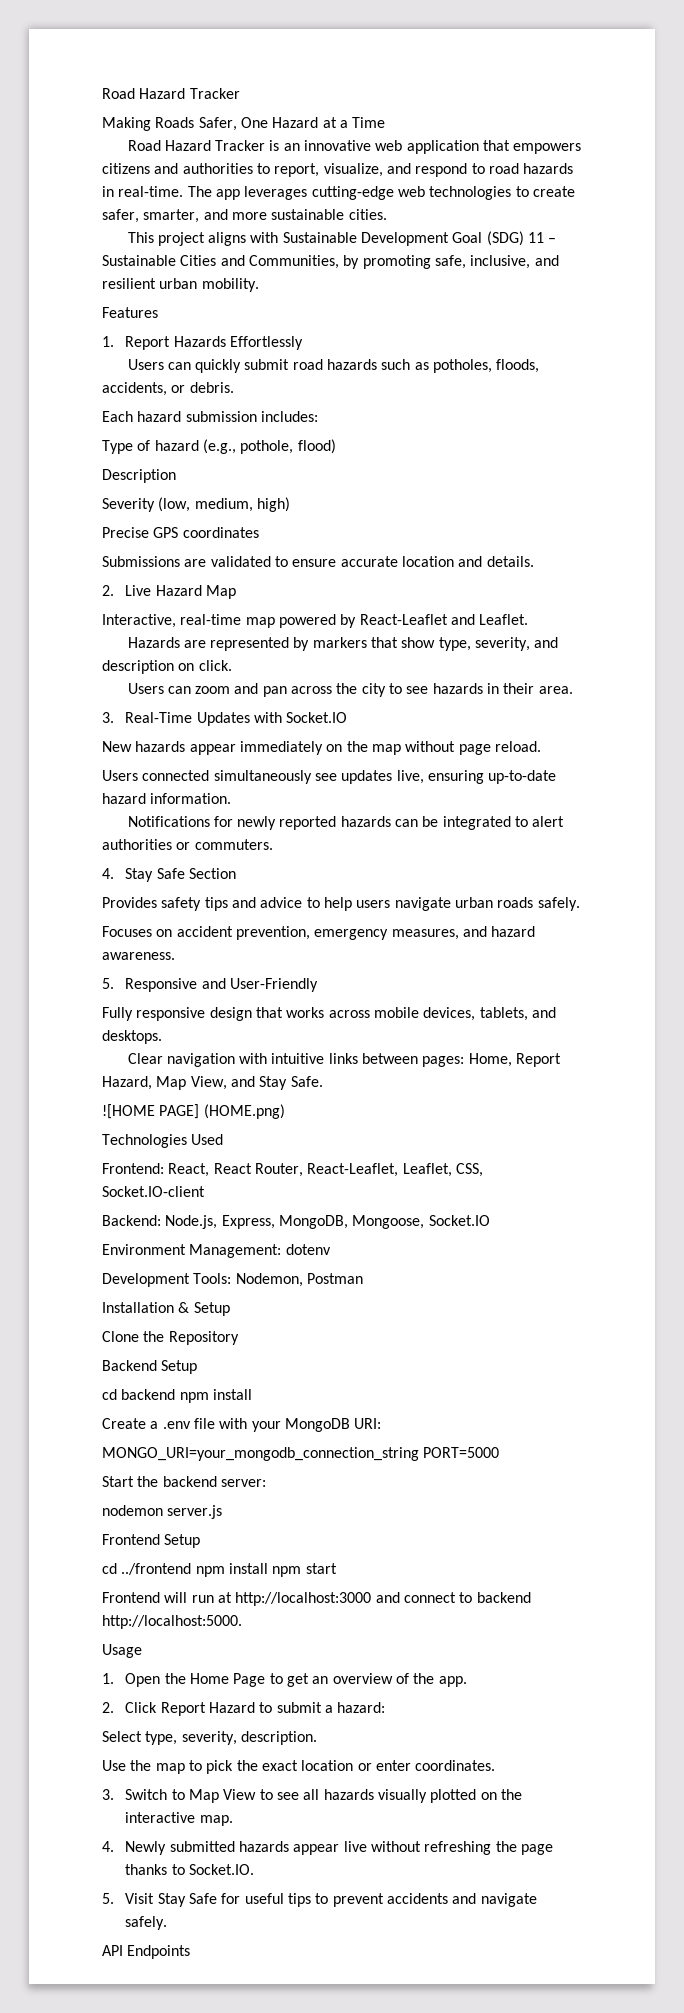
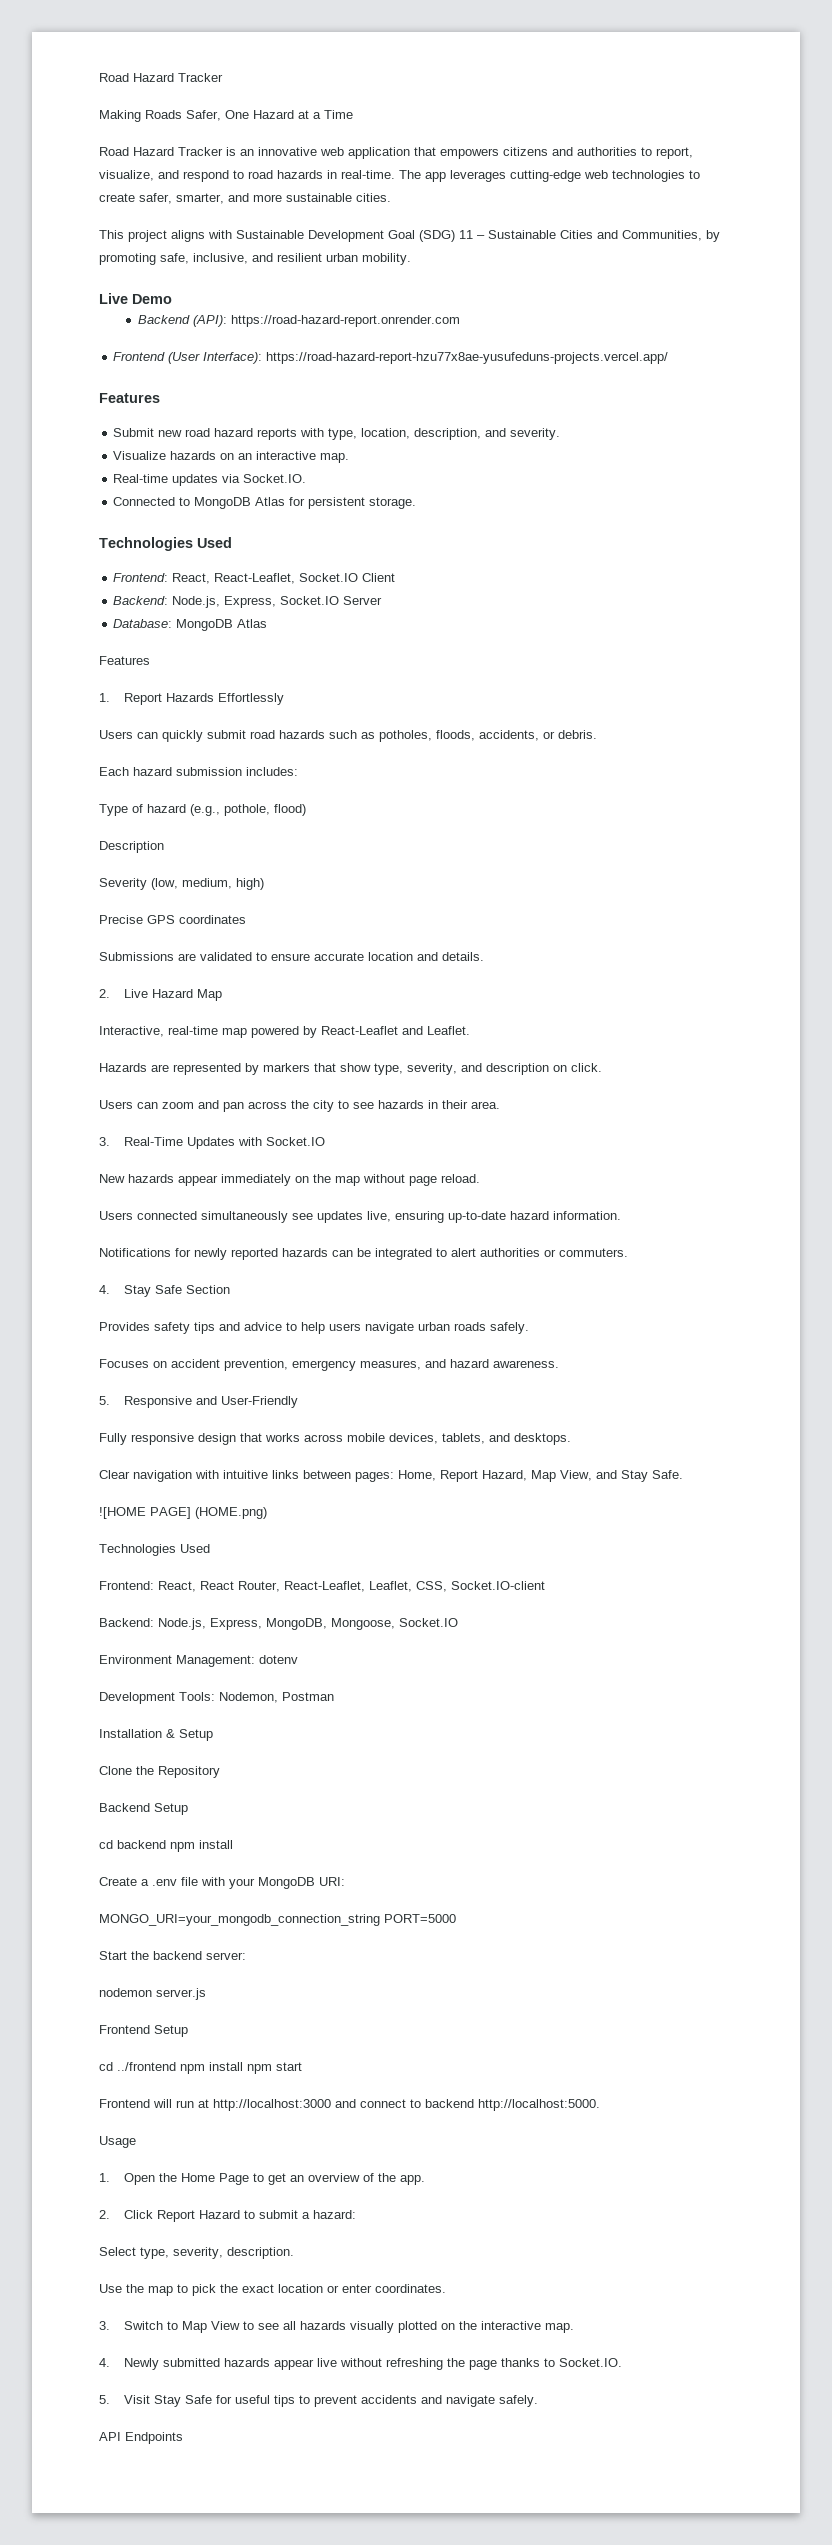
(259, 285) none -> [99,293,172,304] [138,315,461,327] [113,352,669,364] [99,393,160,403] [113,428,561,440] [113,451,350,463] [113,474,307,486] [113,497,417,509] [99,537,232,551] [113,573,396,584] [113,596,383,608] [113,619,268,631] // Live Demo // Backend (API): https://road-hazard-report.onrender.com // Frontend (User Interface): https://road-hazard-report-hzu77x8ae-yusufeduns-projects.vercel.app/ // Features // Submit new road hazard reports with type, location, description, and severity. // Visualize hazards on an interactive map. // Real-time updates via Socket.IO. // Connected to MongoDB Atlas for persistent storage. // Technologies Used // Frontend: React, React-Leaflet, Socket.IO Client // Backend: Node.js, Express, Socket.IO Server // Database: MongoDB Atlas

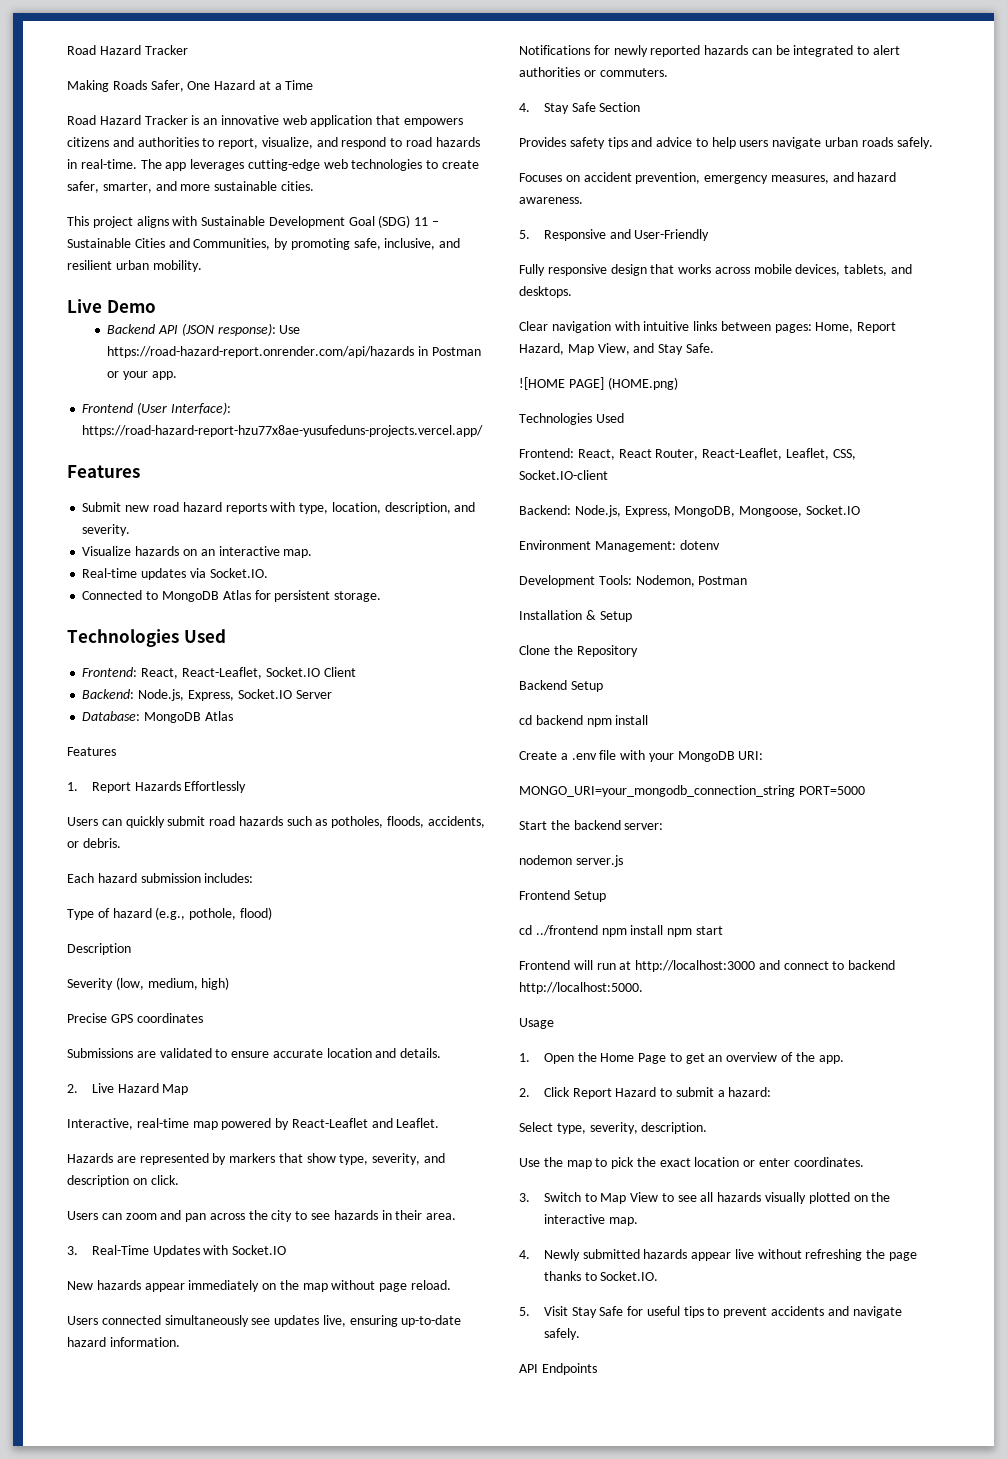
[193,315,461,327] (API): https://road-hazard-report.onrender.com -> [157,323,301,336] [107,346,481,358] [107,371,177,380] API (JSON response): Use https://road-hazard-report.onrender.com/api/hazards in Postman or your app.

